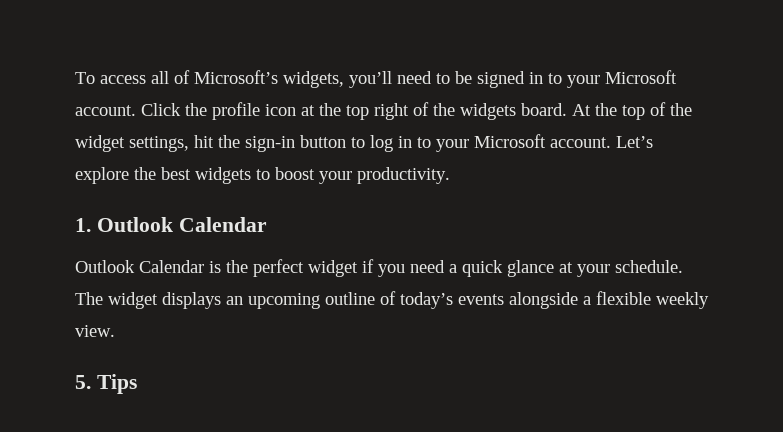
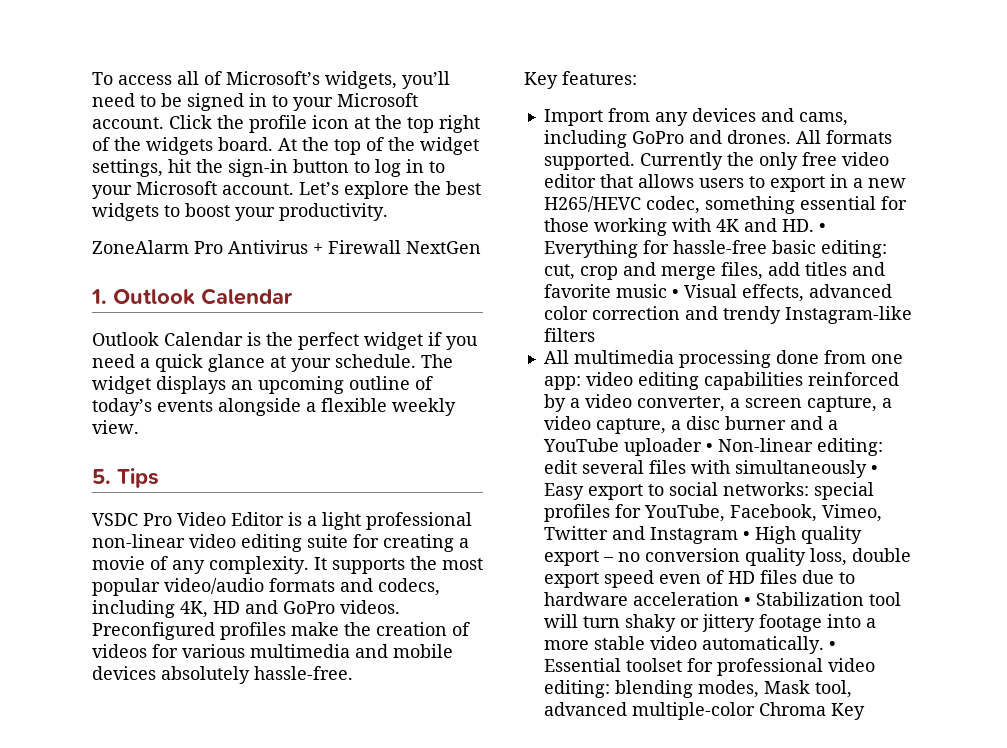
(450, 175) none -> [92,240,481,254] // ZoneAlarm Pro Antivirus + Firewall NextGen
(137, 384) none -> [92,512,472,530] [92,534,469,552] [92,556,483,574] [92,578,440,596] [92,600,400,618] [92,622,470,640] [92,644,453,658] [92,666,353,684] [524,71,637,89] [543,108,848,126] [543,130,892,148] [543,152,889,170] [543,174,906,192] [543,196,907,214] [543,218,826,236] [543,240,887,258] [543,262,885,280] [543,284,892,302] [543,306,912,324] [543,328,595,342] [543,350,903,368] [543,372,899,390] [543,394,892,412] [543,416,838,434] [542,438,883,456] [543,460,878,478] [543,482,874,500] [543,504,882,522] [543,526,862,544] [543,548,911,566] [543,570,855,588] [543,592,901,606] [543,614,876,632] [543,636,836,654] [543,658,875,676] [543,680,852,698] [543,702,865,720] // VSDC Pro Video Editor is a light professional non-linear video editing suite for creating a movie of any complexity. It supports the most popular video/audio formats and codecs, including 4K, HD and GoPro videos. Preconfigured profiles make the creation of videos for various multimedia and mobile devices absolutely hassle-free. // Key features: // Import from any devices and cams, including GoPro and drones. All formats supported. Сurrently the only free video editor that allows users to export in a new H265/HEVC codec, something essential for those working with 4K and HD. • Everything for hassle-free basic editing: cut, crop and merge files, add titles and favorite music • Visual effects, advanced color correction and trendy Instagram-like filters // All multimedia processing done from one app: video editing capabilities reinforced by a video converter, a screen capture, a video capture, a disc burner and a YouTube uploader • Non-linear editing: edit several files with simultaneously • Easy export to social networks: special profiles for YouTube, Facebook, Vimeo, Twitter and Instagram • High quality export – no conversion quality loss, double export speed even of HD files due to hardware acceleration • Stabilization tool will turn shaky or jittery footage into a more stable video automatically. • Essential toolset for professional video editing: blending modes, Mask tool, advanced multiple-color Chroma Key

